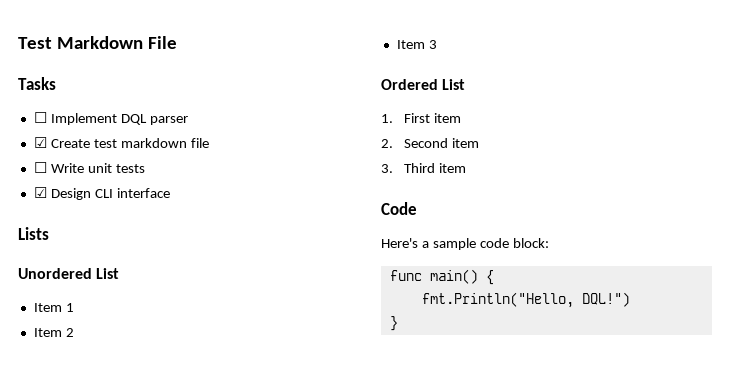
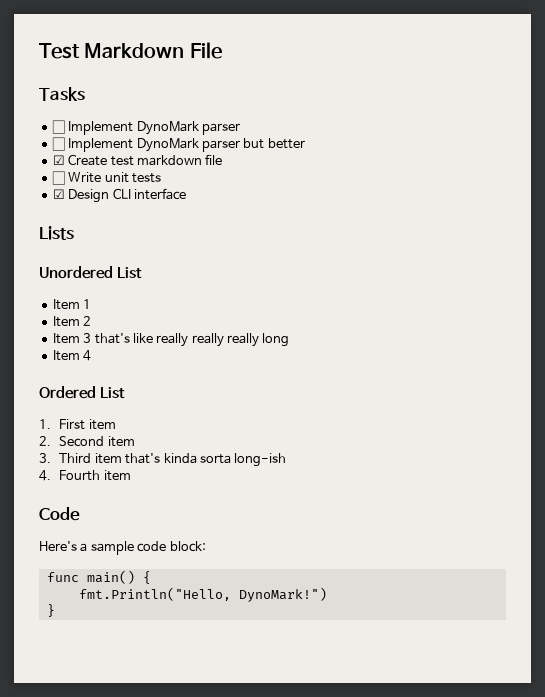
[120,114,188,125] DQL parser -> [136,121,240,135] [51,137,305,152] DynoMark parser // ☐ Implement DynoMark parser but better
(437, 44) none -> [94,333,290,347] [52,350,92,361] that's like really really really long // Item 4
(467, 168) none -> [125,453,287,467] [39,470,131,481] that's kinda sorta long-ish // 4. Fourth item
[581,292,630,307] DQL!") -> [238,587,327,602] DynoMark!")

